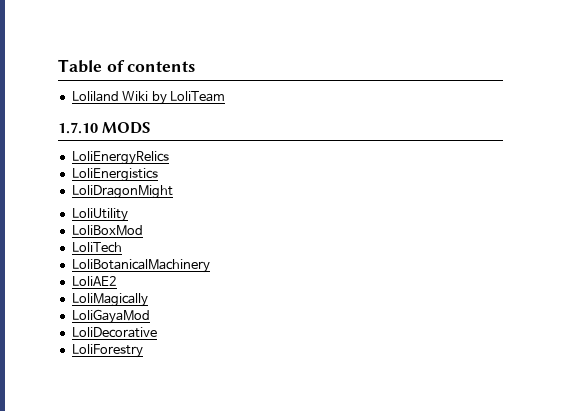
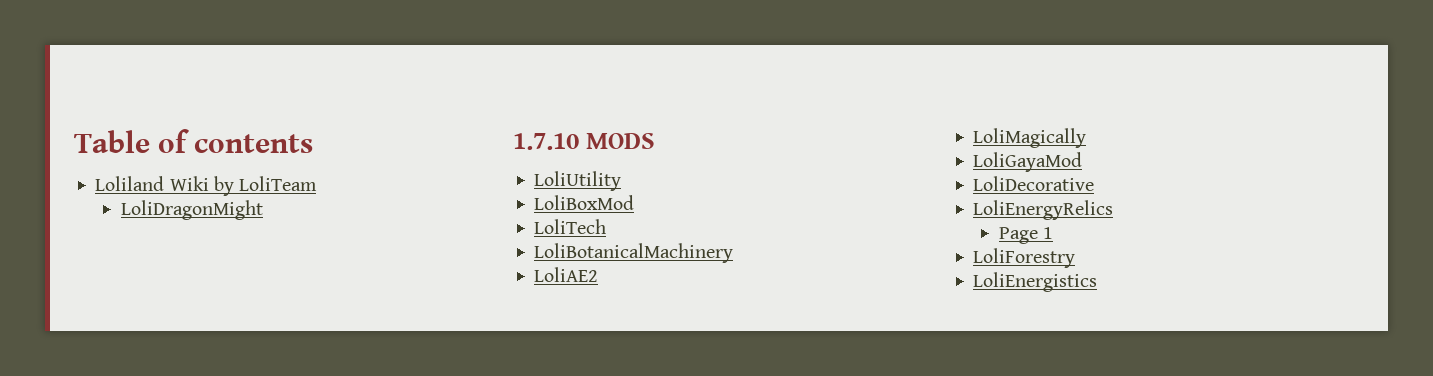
(225, 96) none -> [120,200,263,220] // LoliDragonMight
[71,151,169,165] [71,168,158,182] [71,185,173,199] // LoliEnergyRelics // LoliEnergistics // LoliDragonMight -> (656, 141) none
(157, 332) none -> [973,200,1114,220] [998,227,1053,244] // LoliEnergyRelics // Page 1
(143, 351) none -> [973,272,1098,292] // LoliEnergistics

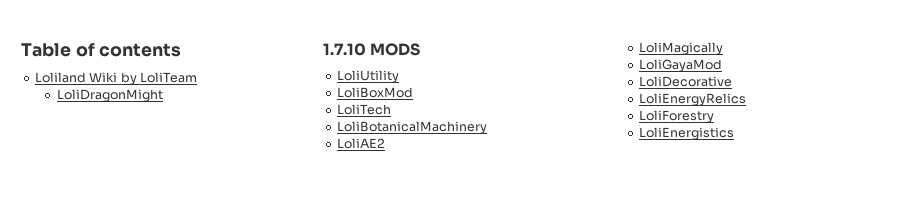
[998,227,1053,244] // Page 1 -> (746, 99) none

